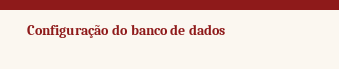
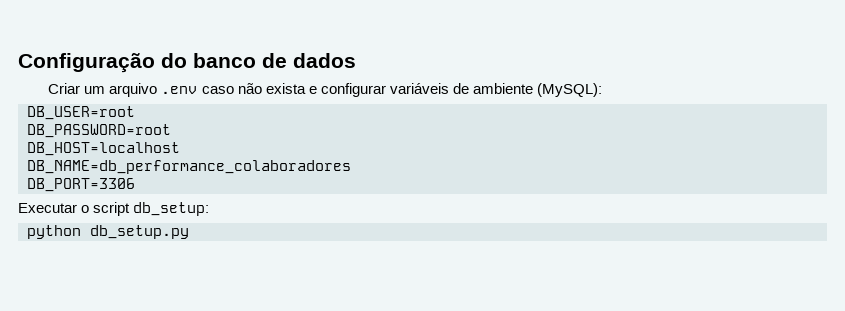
(226, 29) none -> [48,83,602,97] [27,106,135,120] [27,124,171,138] [27,142,180,156] [27,160,351,174] [27,178,135,192] [18,202,210,216] [27,225,189,239] // Criar um arquivo .env caso não exista e configurar variáveis de ambiente (MySQL): // DB_USER=root // DB_PASSWORD=root // DB_HOST=localhost // DB_NAME=db_performance_colaboradores // DB_PORT=3306 // Executar o script db_setup: // python db_setup.py

